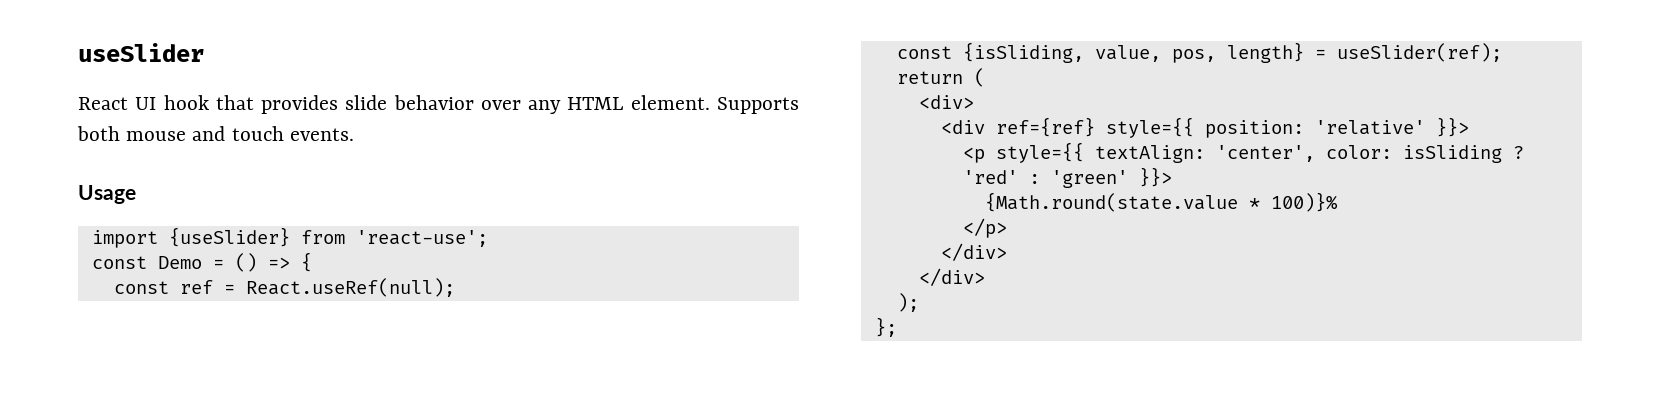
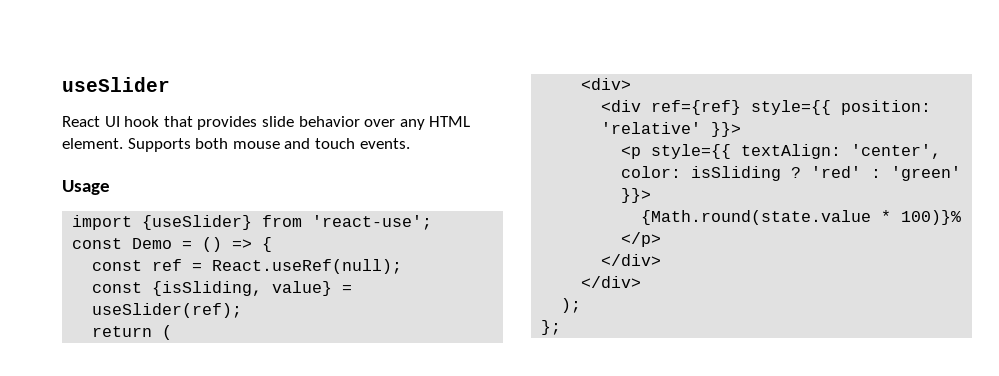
[1094,42,1304,63] value, pos, length} -> [272,281,333,296] value}

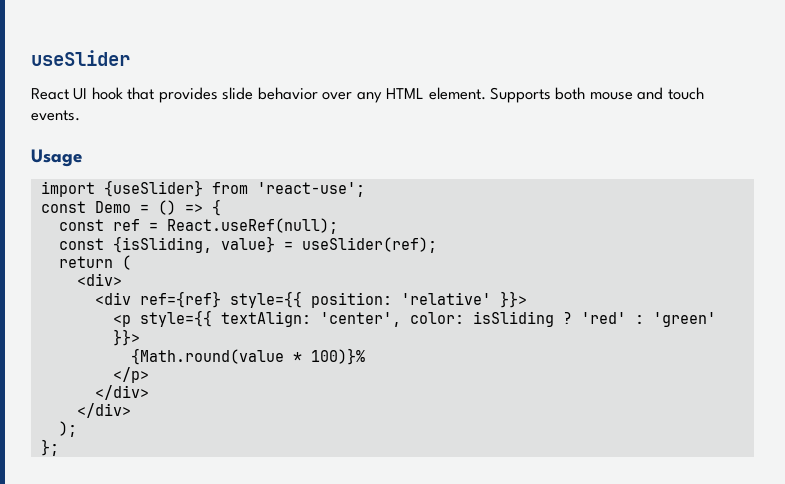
[641,210,872,225] {Math.round(state.value -> [130,348,284,365] {Math.round(value

